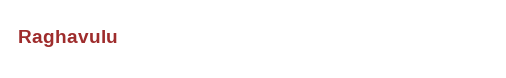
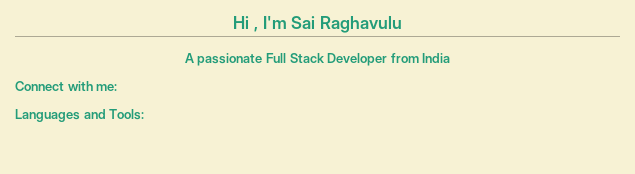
[18,30,118,47] Raghavulu -> [233,16,402,33] [184,53,451,66] [15,81,118,91] [15,109,145,122] Hi , I'm Sai Raghavulu // A passionate Full Stack Developer from India // Connect with me: // Languages and Tools:

